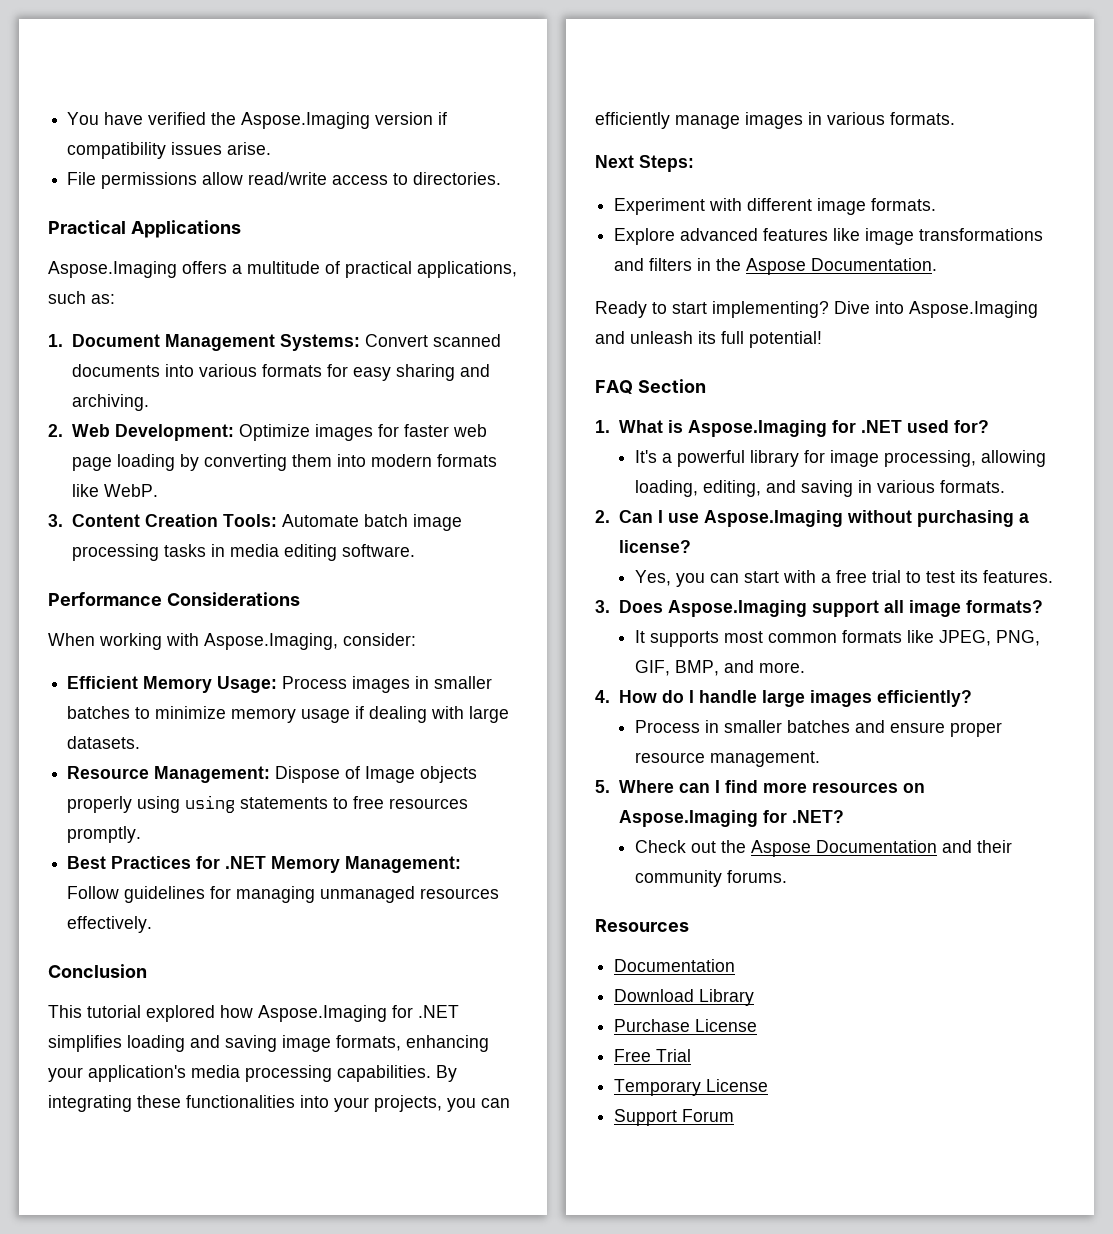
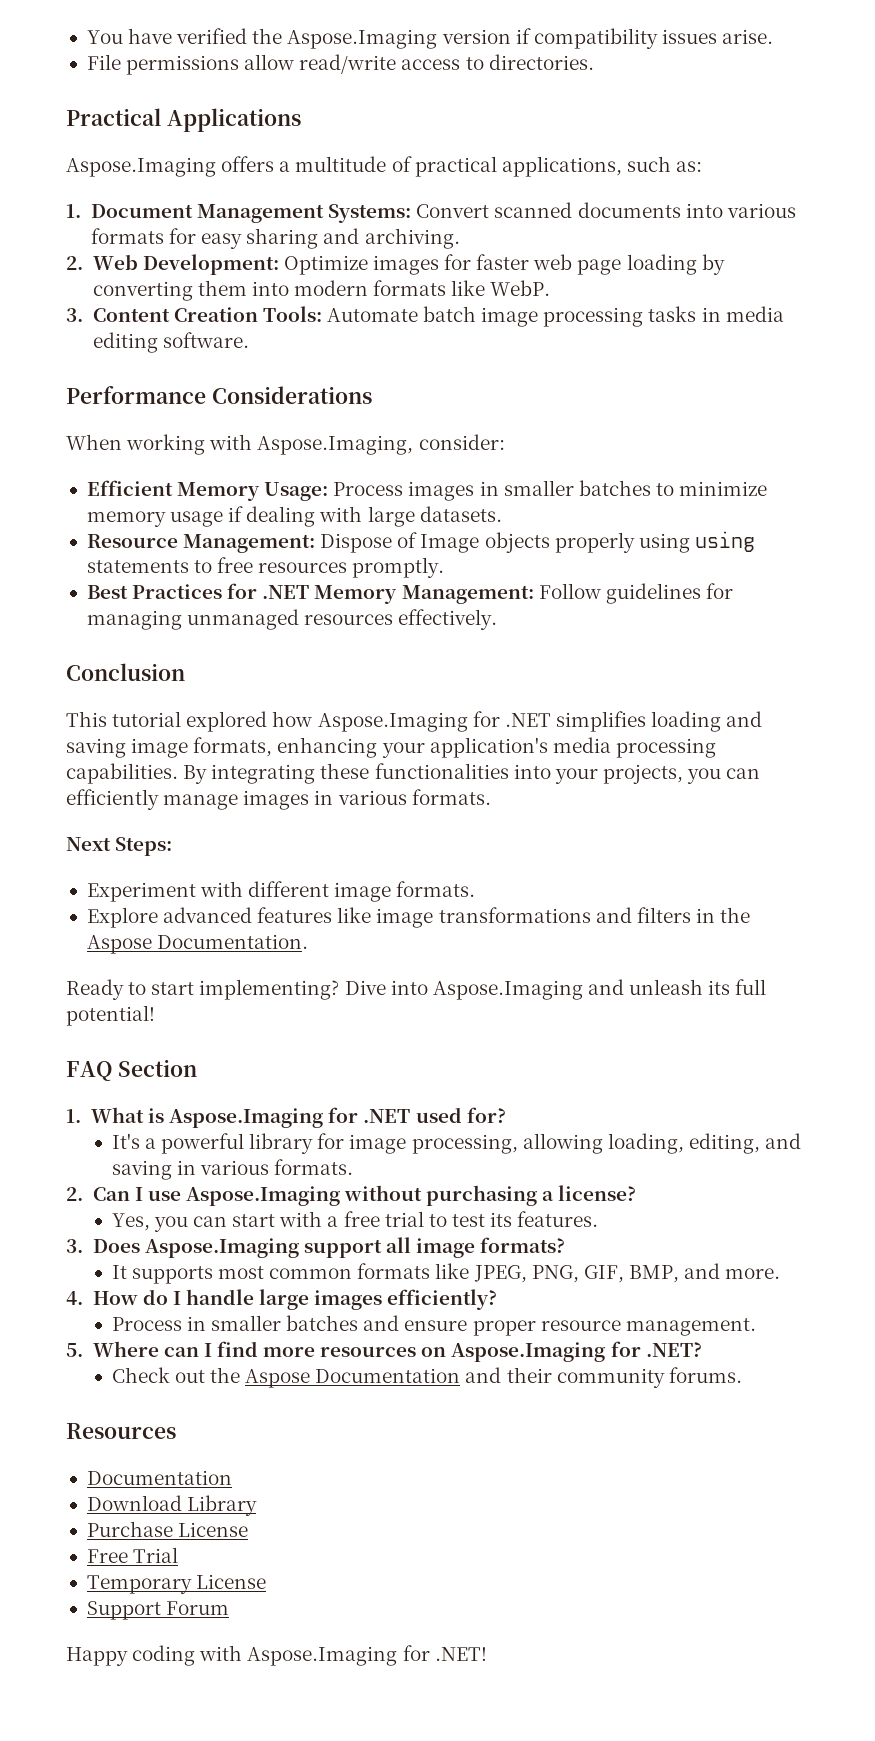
(735, 1115) none -> [66,1645,487,1666] // Happy coding with Aspose.Imaging for .NET!

